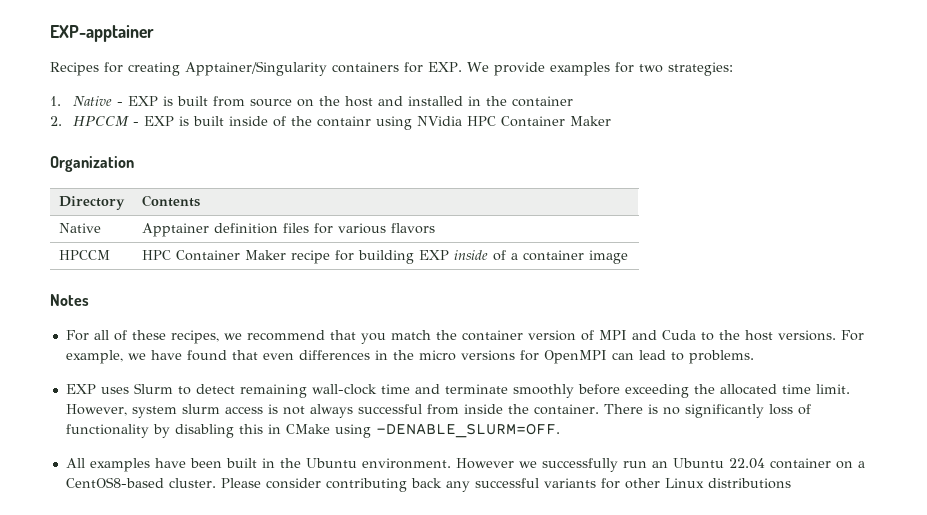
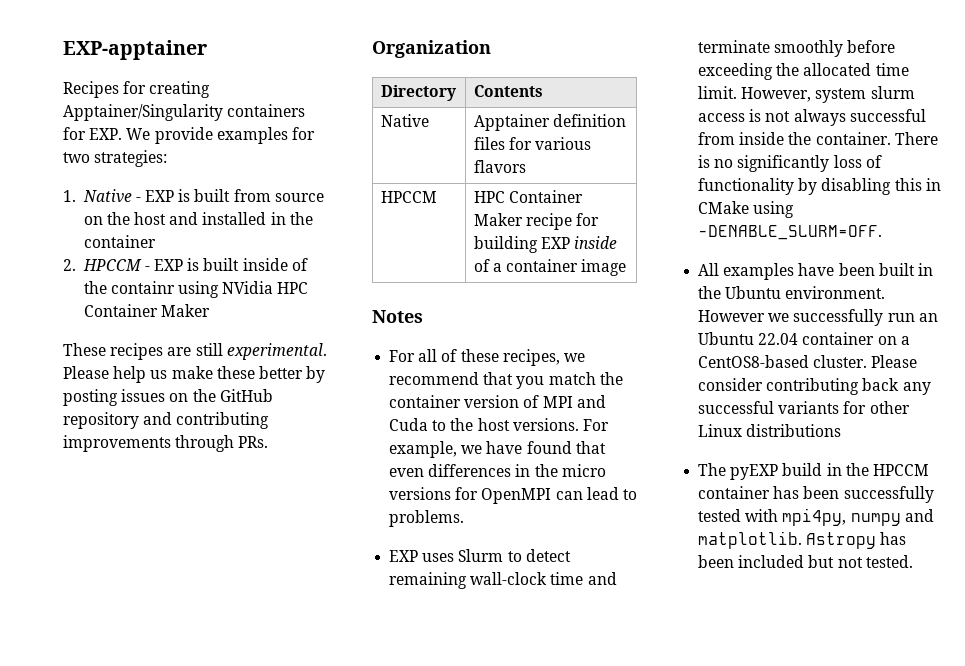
(611, 121) none -> [63,343,327,360] [63,366,326,383] [63,389,273,406] [63,412,270,429] [63,435,269,452] // These recipes are still experimental. Please help us make these better by posting issues on the GitHub repository and contributing improvements through PRs.
(791, 483) none -> [698,463,929,480] [698,486,934,503] [698,508,934,526] [698,531,907,549] [698,555,913,568] // The pyEXP build in the HPCCM container has been successfully tested with mpi4py, numpy and matplotlib. Astropy has been included but not tested.

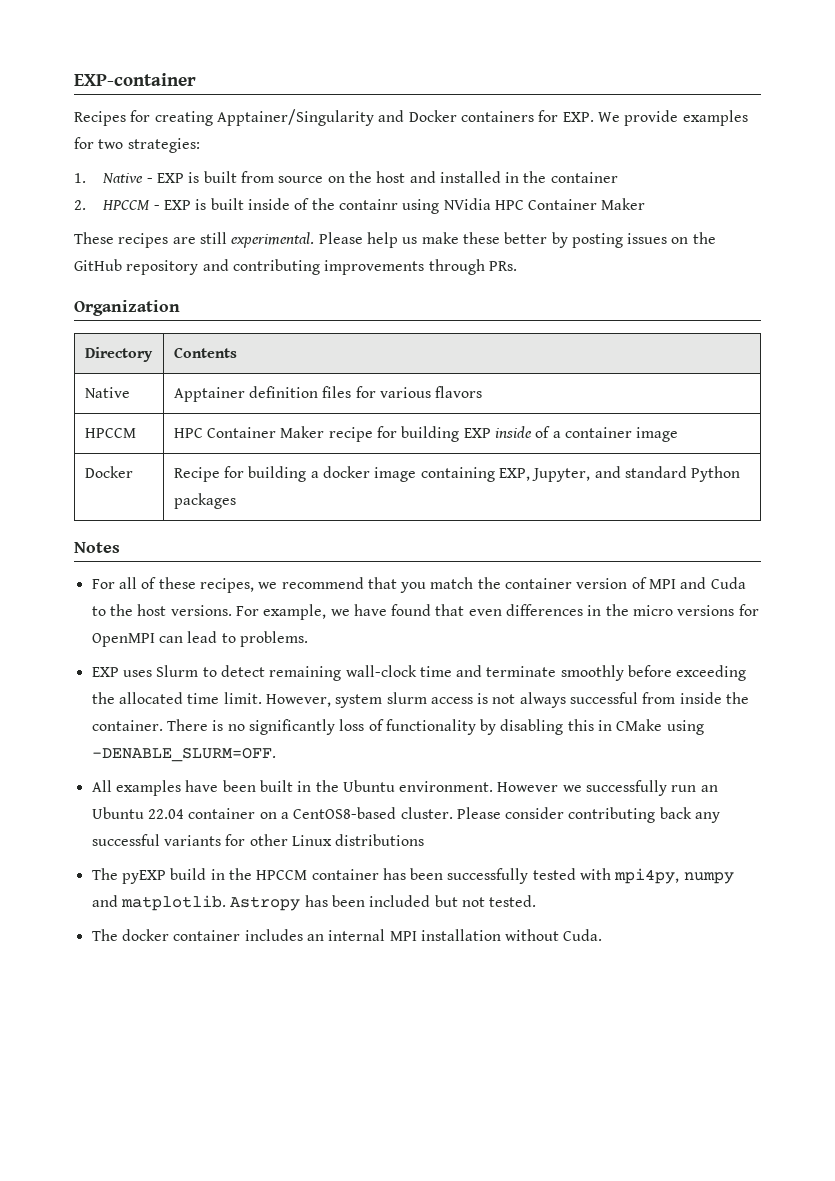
[63,40,207,60] EXP-apptainer -> [74,73,196,86] EXP-container
(223, 112) none -> [378,110,457,122] and Docker
(627, 267) none -> [84,466,133,478] [173,466,741,482] [173,493,236,509] // Docker | Recipe for building a docker image containing EXP, Jupyter, and standard Python packages
(913, 561) none -> [91,929,603,941] // The docker container includes an internal MPI installation without Cuda.

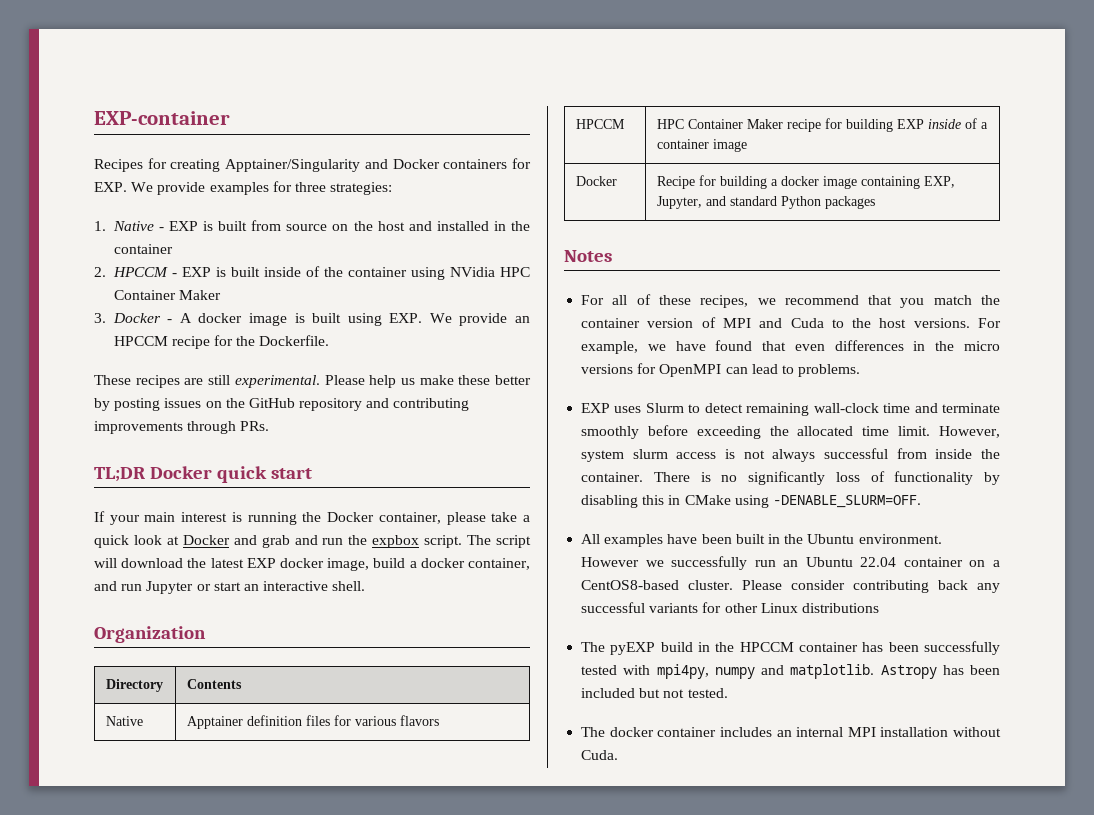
[98,139,124,149] two -> [294,182,326,192] three
[338,199,398,210] containr -> [347,267,407,277] container
(646, 204) none -> [94,313,530,326] [113,335,330,349] // 3. Docker - A docker image is built using EXP. We provide an HPCCM recipe for the Dockerfile.
(517, 266) none -> [94,466,312,483] [94,511,530,525] [94,535,531,548] [94,558,530,571] [94,581,366,594] // TL;DR Docker quick start // If your main interest is running the Docker container, please take a quick look at Docker and grab and run the expbox script. The script will download the latest EXP docker image, build a docker container, and run Jupyter or start an interactive shell.

